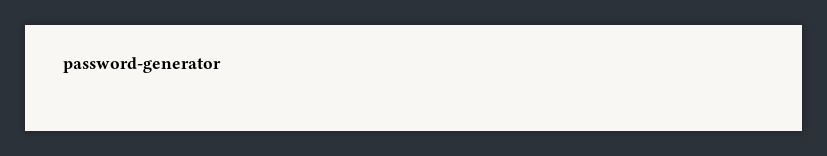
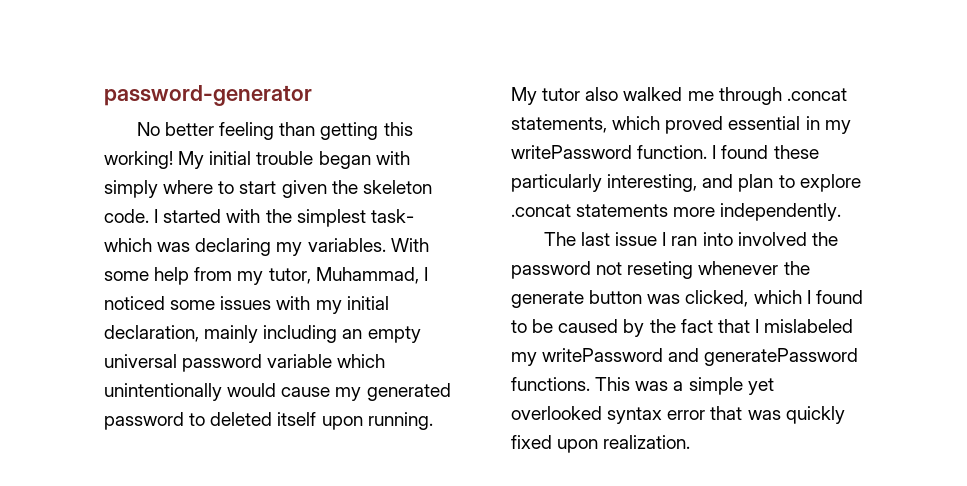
(221, 65) none -> [136,122,413,140] [104,151,410,169] [104,180,432,198] [104,209,414,227] [104,238,429,256] [104,267,428,285] [104,296,389,314] [104,325,421,343] [104,354,386,372] [104,383,451,401] [104,412,433,430] [511,87,847,105] [511,116,851,134] [511,145,819,159] [511,174,861,192] [511,203,842,221] [543,232,838,246] [511,261,810,279] [511,290,863,308] [511,319,854,337] [511,348,859,366] [511,377,774,395] [511,406,845,424] [511,435,691,453] // No better feeling than getting this working! My initial trouble began with simply where to start given the skeleton code. I started with the simplest task- which was declaring my variables. With some help from my tutor, Muhammad, I noticed some issues with my initial declaration, mainly including an empty universal password variable which unintentionally would cause my generated password to deleted itself upon running. My tutor also walked me through .concat statements, which proved essential in my writePassword function. I found these particularly interesting, and plan to explore .concat statements more independently. // The last issue I ran into involved the password not reseting whenever the generate button was clicked, which I found to be caused by the fact that I mislabeled my writePassword and generatePassword functions. This was a simple yet overlooked syntax error that was quickly fixed upon realization.

